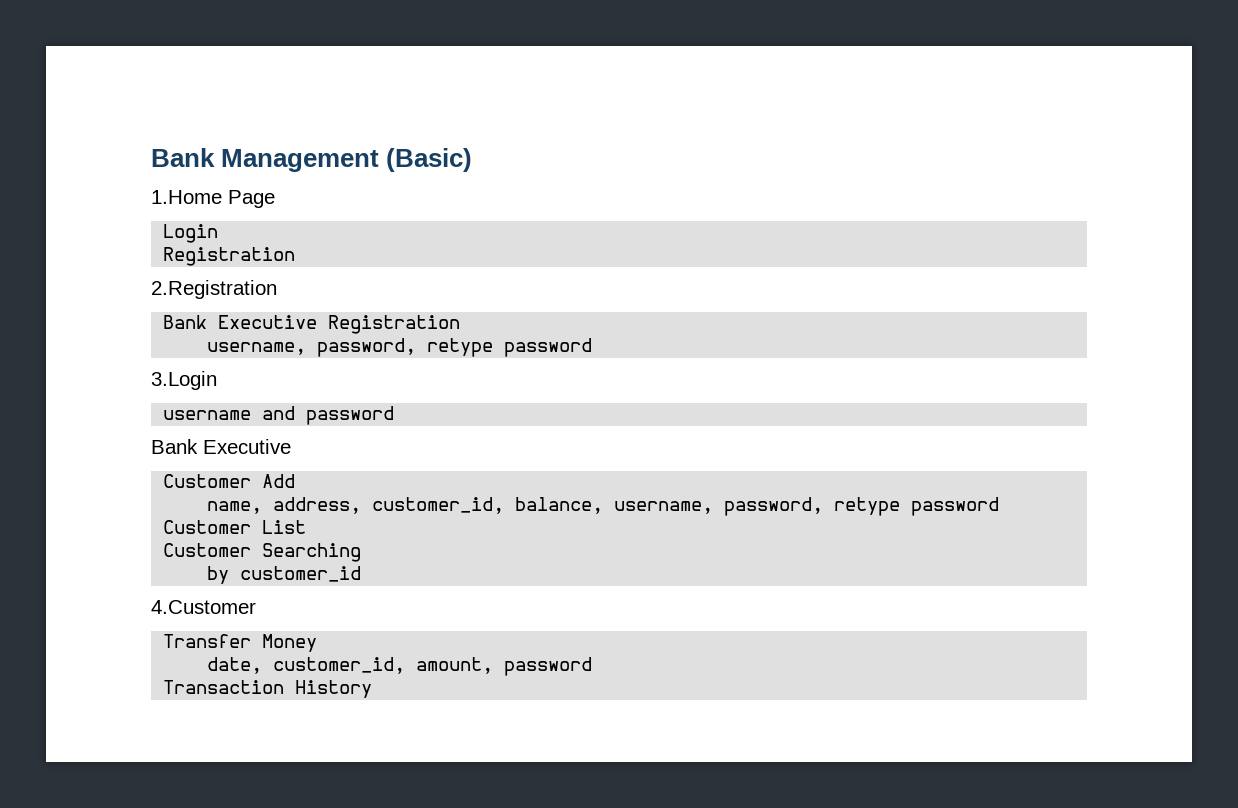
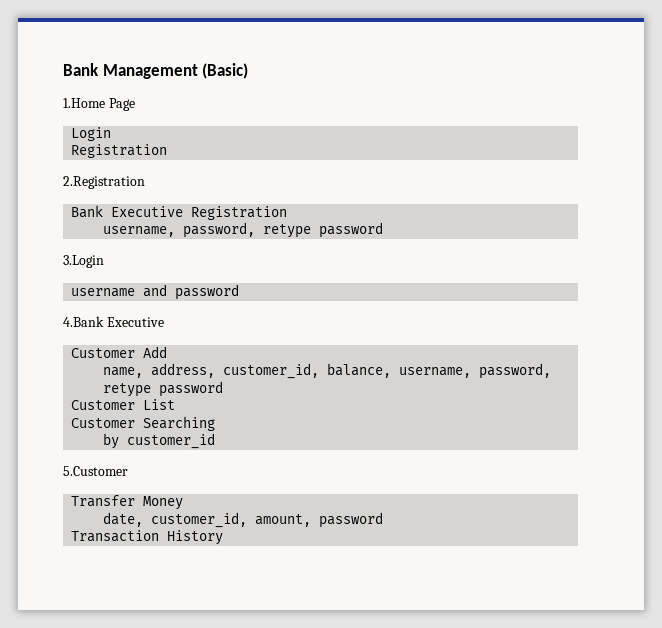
[151,439,198,454] Bank -> [63,316,104,327] 4.Bank
[151,600,256,614] 4.Customer -> [63,466,128,476] 5.Customer

